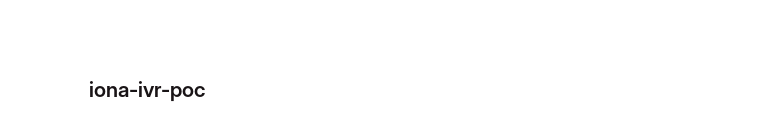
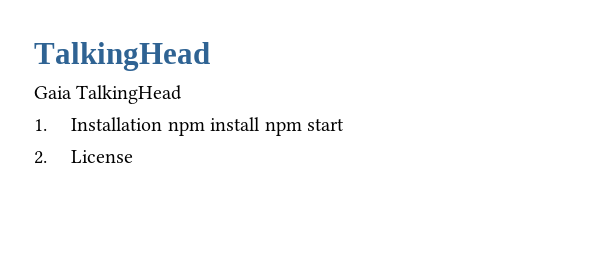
[89,81,205,102] iona-ivr-poc -> [34,42,210,71] [34,85,183,104] [34,117,344,136] [34,150,134,164] TalkingHead // Gaia TalkingHead // 1. Installation npm install npm start // 2. License

